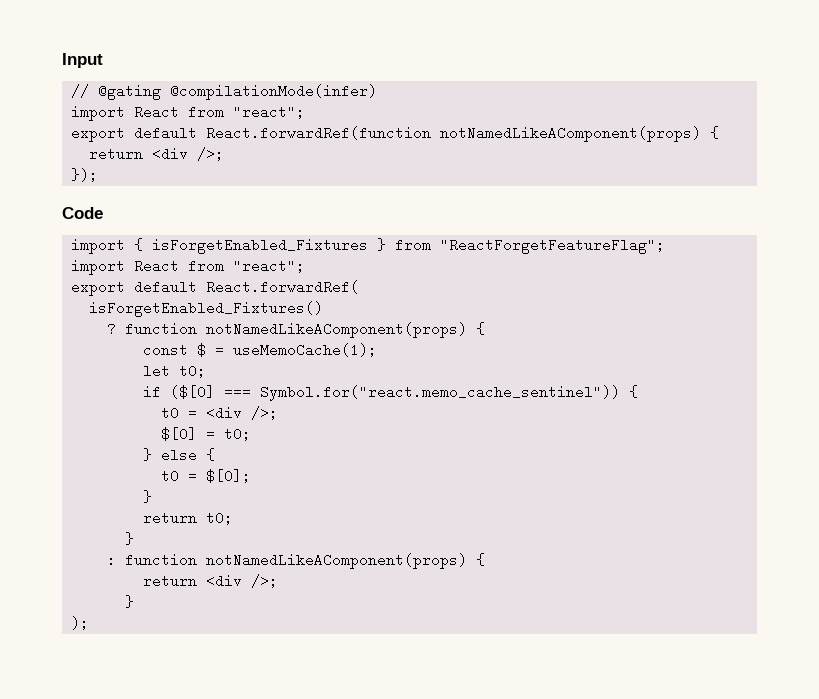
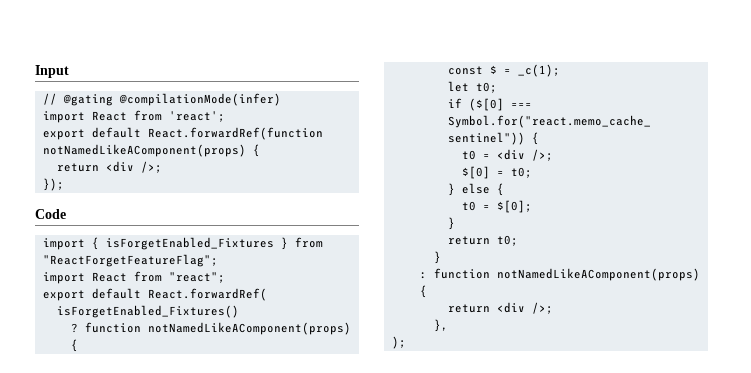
[232,105,305,119] "react"; -> [168,111,225,122] 'react';
[232,343,377,357] useMemoCache(1); -> [517,64,560,77] _c(1);
[124,595,134,608] } -> [433,319,448,332] },

